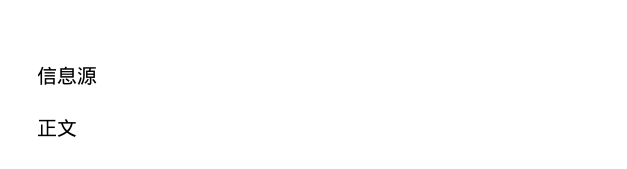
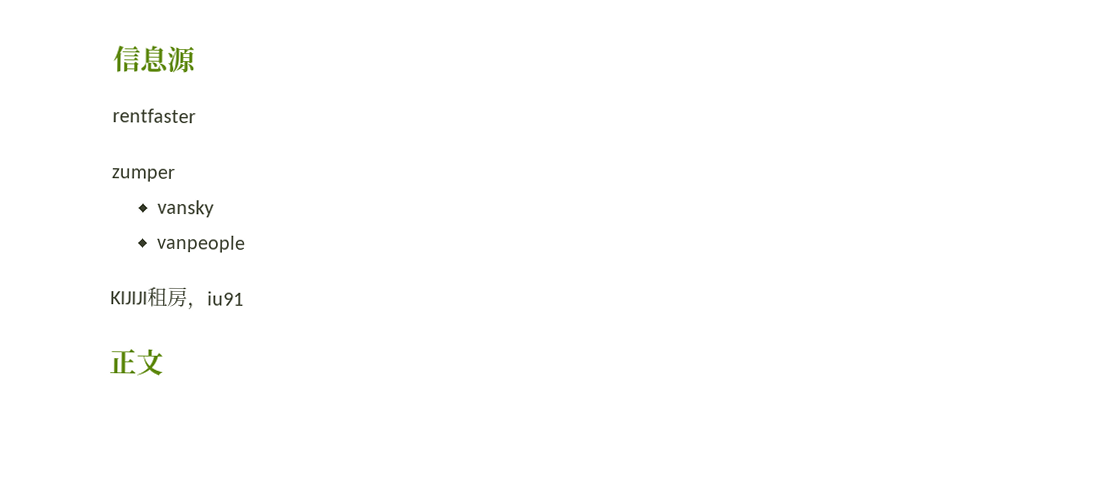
(97, 76) none -> [112,108,196,124] [111,168,175,182] [157,199,215,218] [156,234,247,253] [110,286,244,311] // rentfaster // zumper // vansky // vanpeople // KIJIJI租房，iu91

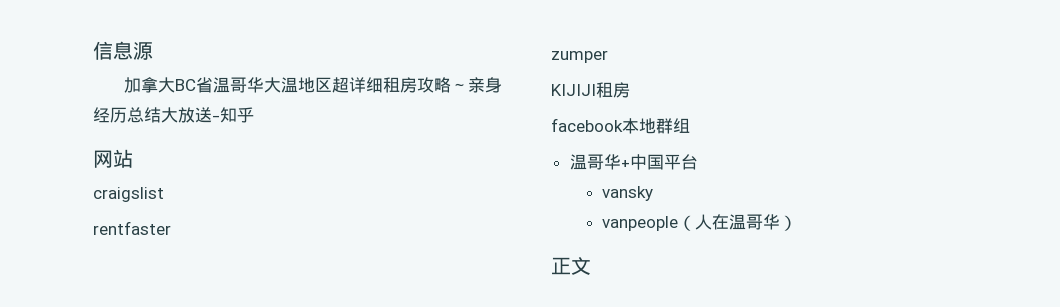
[112,108,196,124] [111,168,175,182] rentfaster // zumper -> [124,77,503,93] [93,107,254,123] [93,149,133,168] [93,187,164,202] [93,221,171,235] [551,51,608,63] [551,82,630,98] [551,118,690,134] [569,154,698,170] 加拿大BC省温哥华大温地区超详细租房攻略～亲身经历总结大放送-知乎 // 网站 // craigslist // rentfaster // zumper // KIJIJI租房 // facebook本地群组 // 温哥华+中国平台
[110,286,244,311] // KIJIJI租房，iu91 -> [678,214,798,231] （人在温哥华）

